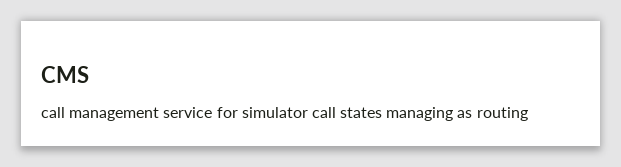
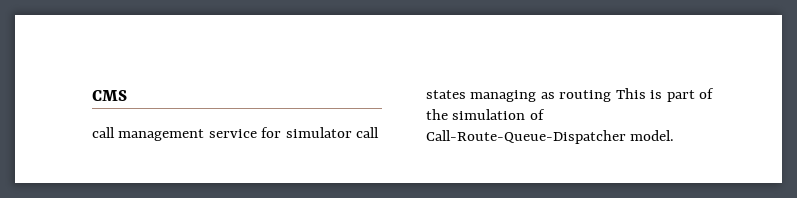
(528, 114) none -> [615,88,715,102] [426,109,545,120] [426,130,675,144] This is part of the simulation of Call-Route-Queue-Dispatcher model.

